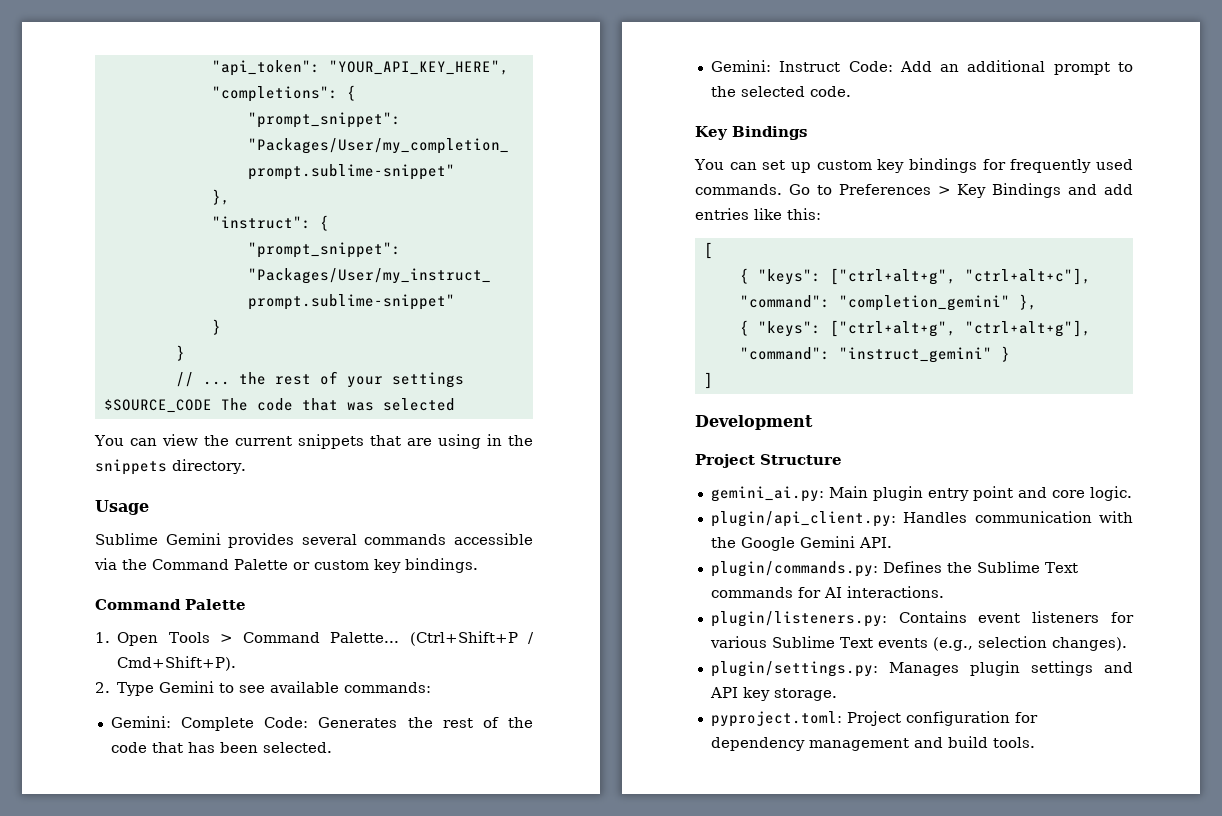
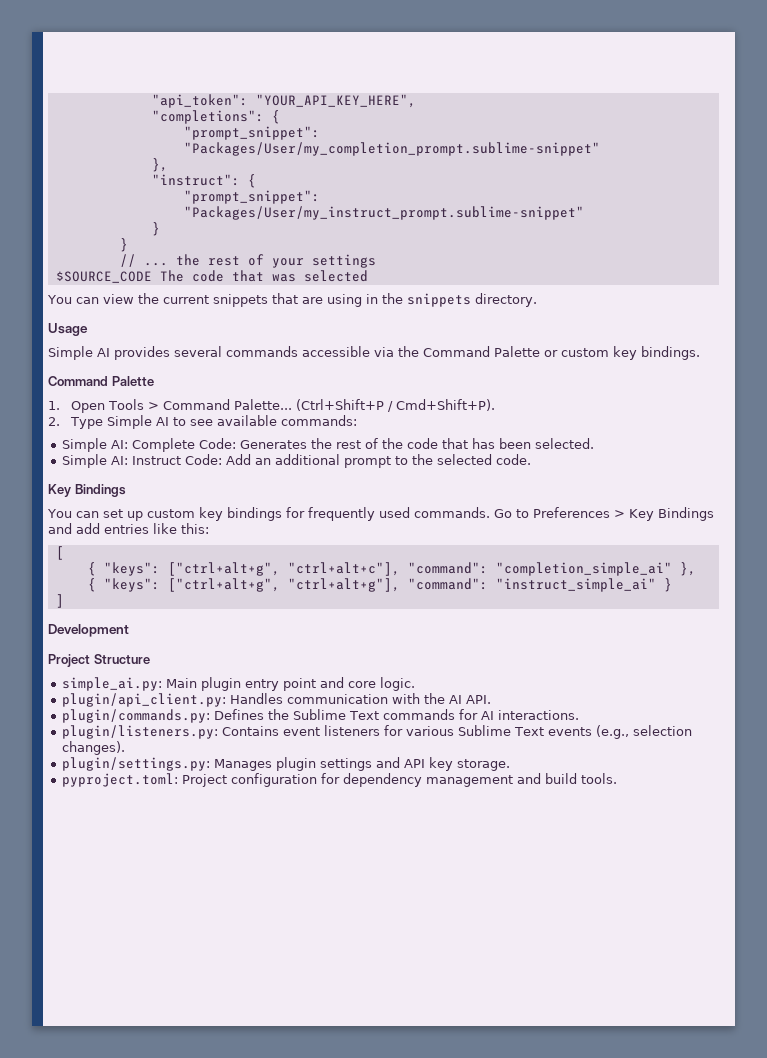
[95,533,221,545] Sublime Gemini -> [48,346,110,360] Simple AI
[159,681,215,693] Gemini -> [106,415,169,429] Simple AI
[110,716,171,728] Gemini: -> [62,438,129,452] Simple AI:
[710,60,771,72] Gemini: -> [62,454,129,468] Simple AI:
[838,295,1010,311] "completion_gemini" -> [495,562,672,576] "completion_simple_ai"
[838,347,992,363] "instruct_gemini" -> [495,578,656,592] "instruct_simple_ai"
[710,486,824,502] gemini_ai.py: -> [62,677,163,691] simple_ai.py:
[740,536,855,551] Google Gemini -> [449,695,463,704] AI

